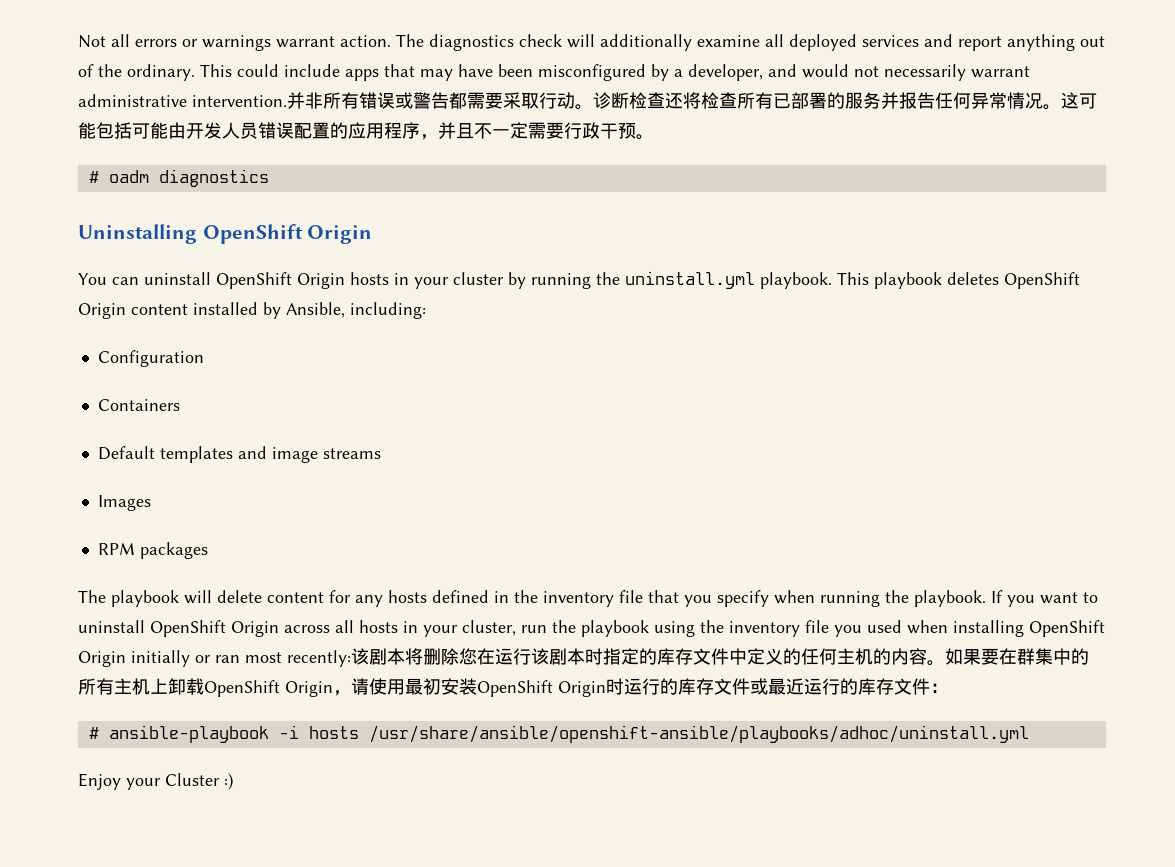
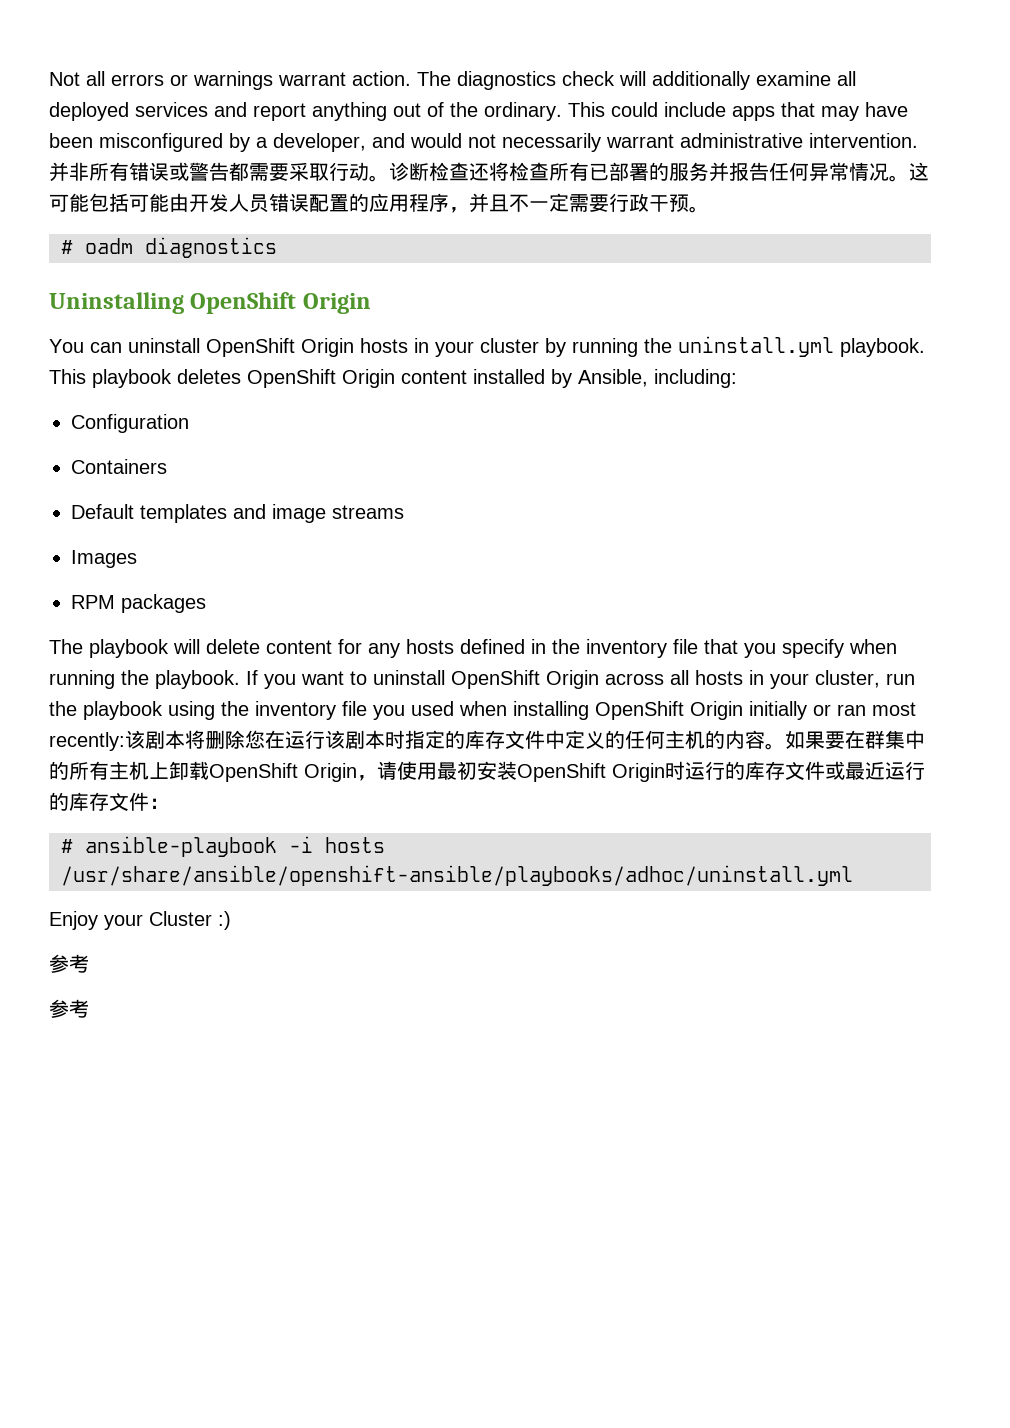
(233, 781) none -> [49,954,89,973] [49,999,89,1018] // 参考 // 参考

